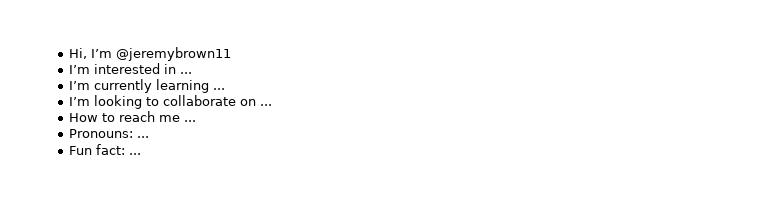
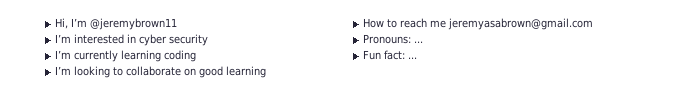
[179,72,192,74] ... -> [139,34,209,46] cyber security
[212,88,225,90] ... -> [164,50,197,62] coding
[259,104,272,106] ... -> [199,66,267,78] good learning
[183,120,196,122] ... -> [448,18,594,30] jeremyasabrown@gmail.com

